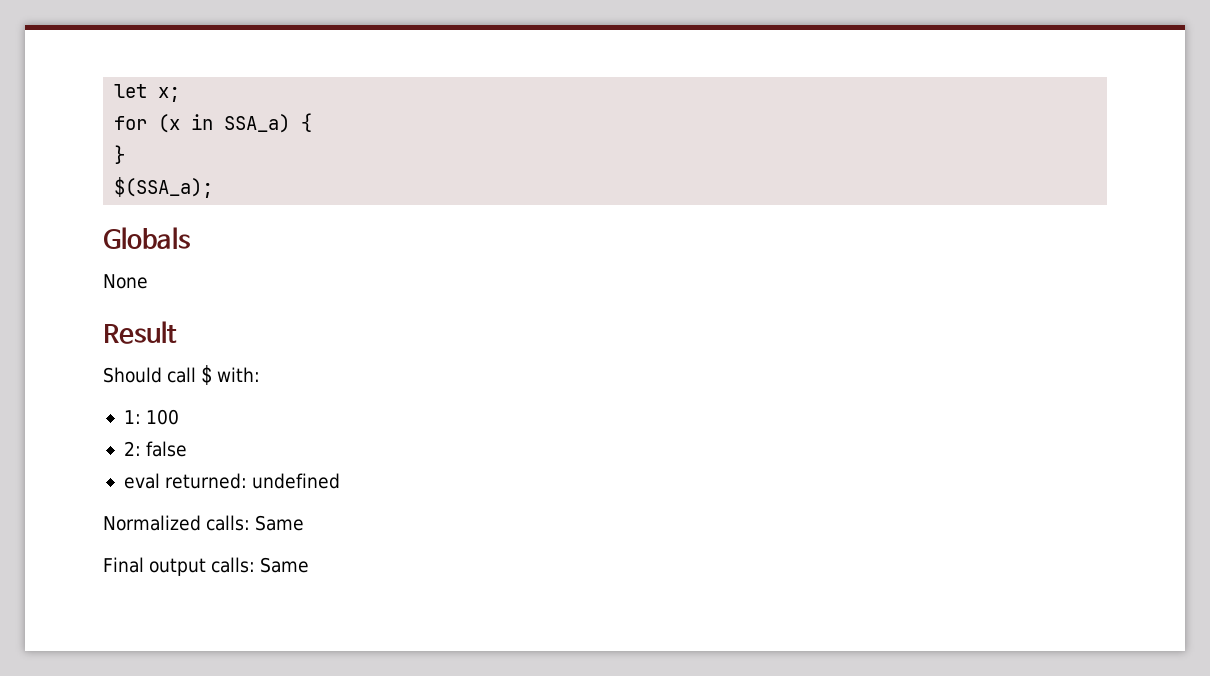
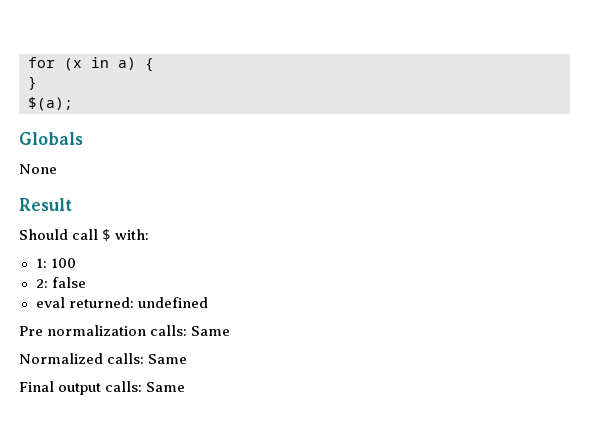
[114,84,181,102] let x; // -> (28, 62) none
[224,114,291,133] SSA_a) -> [118,57,136,70] a)
[114,177,214,198] $(SSA_a); -> [28,97,73,111] $(a);
(341, 481) none -> [19,325,231,336] // Pre normalization calls: Same

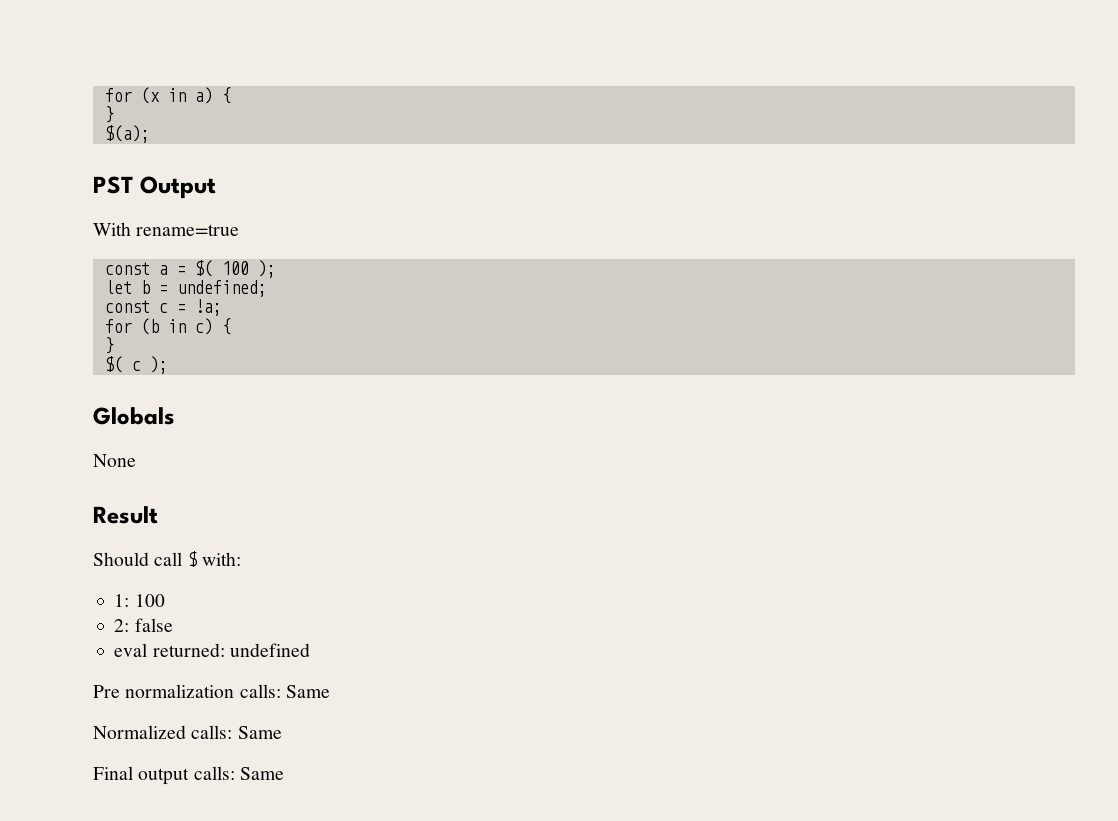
(73, 104) none -> [93,176,216,199] [93,222,240,236] [104,260,276,278] [104,280,267,297] [104,299,222,316] [104,318,231,335] [104,337,114,354] [104,356,168,374] // PST Output // With rename=true // const a = $( 100 ); // let b = undefined; // const c = !a; // for (b in c) { // } // $( c );

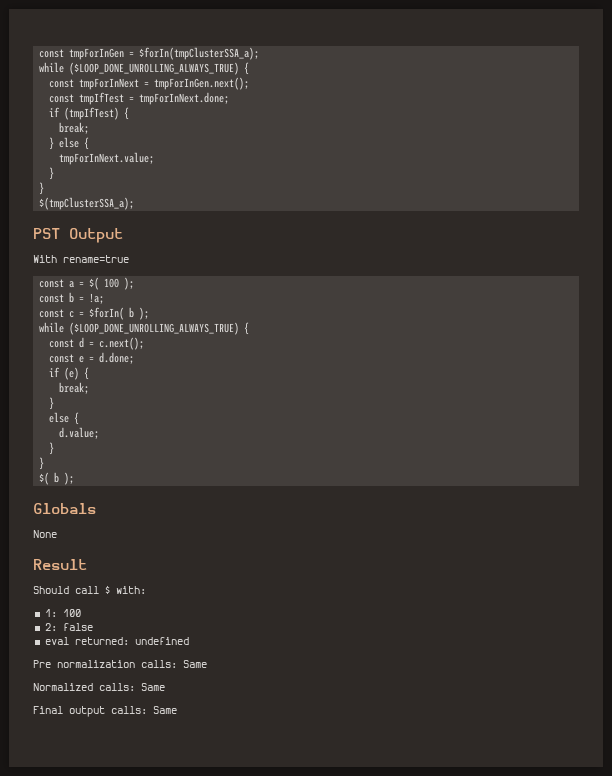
[104,87,231,104] [104,106,114,123] [104,125,150,143] for (x in a) { // } // $(a); -> [39,47,260,60] [39,62,250,75] [49,77,250,90] [49,92,230,105] [49,107,130,120] [59,122,90,134] [49,137,90,150] [59,152,155,165] [49,167,55,180] [39,182,45,195] [39,197,135,210] const tmpForInGen = $forIn(tmpClusterSSA_a); // while ($LOOP_DONE_UNROLLING_ALWAYS_TRUE) { // const tmpForInNext = tmpForInGen.next(); // const tmpIfTest = tmpForInNext.done; // if (tmpIfTest) { // break; // } else { // tmpForInNext.value; // } // } // $(tmpClusterSSA_a);
[104,280,132,294] let -> [39,294,65,303] const
[176,280,267,297] undefined; -> [89,293,105,304] !a;
[194,299,222,316] [104,318,231,335] !a; // for (b in c) { -> [89,307,150,320] [39,322,250,335] [49,337,145,350] [49,352,135,364] [49,367,90,380] [59,382,90,394] [49,397,55,410] [49,412,80,425] [59,427,100,439] [49,442,55,455] $forIn( b ); // while ($LOOP_DONE_UNROLLING_ALWAYS_TRUE) { // const d = c.next(); // const e = d.done; // if (e) { // break; // } // else { // d.value; // }
[131,361,141,371] c -> [54,472,60,483] b

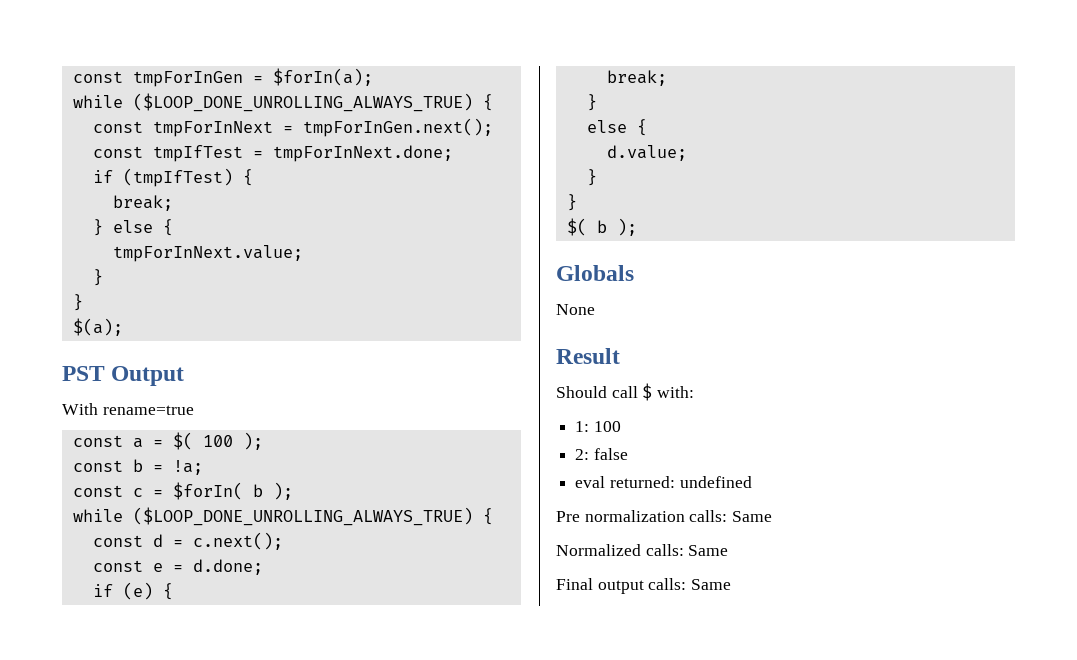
[139,47,260,60] $forIn(tmpClusterSSA_a); -> [272,68,373,86] $forIn(a);
[39,197,135,210] $(tmpClusterSSA_a); -> [72,318,123,336] $(a);

